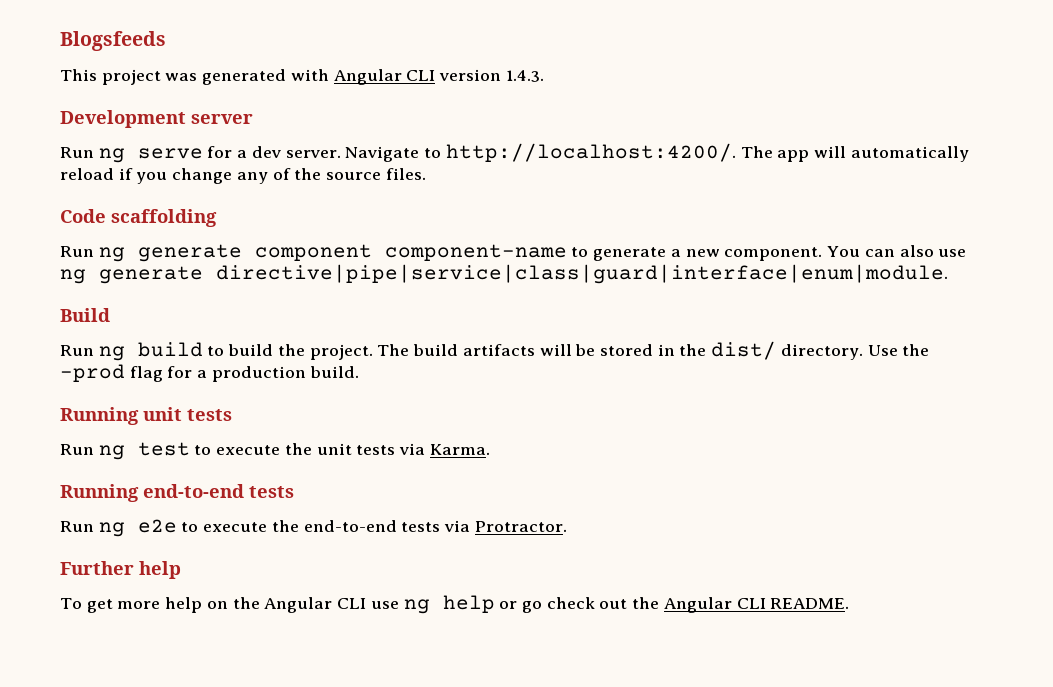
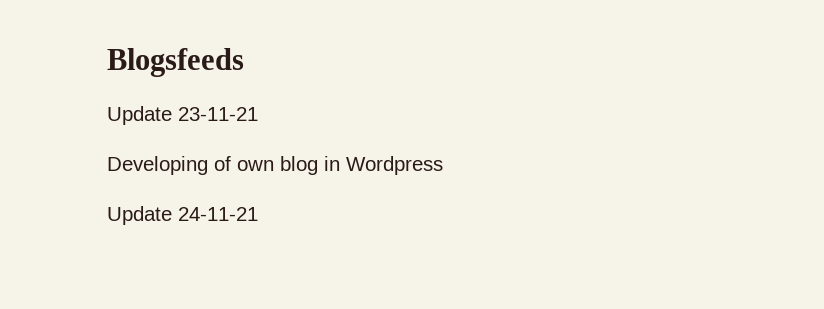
[60,69,544,85] [60,110,253,128] [60,143,969,163] [60,168,426,184] [60,209,217,227] [60,244,967,262] [60,264,948,284] [60,308,110,322] [60,341,930,361] [60,364,359,382] [60,407,232,425] [60,442,490,460] [60,484,294,502] [60,519,567,537] [60,561,181,579] [60,595,850,614] This project was generated with Angular CLI version 1.4.3. // Development server // Run ng serve for a dev server. Navigate to http://localhost:4200/. The app will automatically reload if you change any of the source files. // Code scaffolding // Run ng generate component component-name to generate a new component. You can also use ng generate directive|pipe|service|class|guard|interface|enum|module. // Build // Run ng build to build the project. The build artifacts will be stored in the dist/ directory. Use the -prod flag for a production build. // Running unit tests // Run ng test to execute the unit tests via Karma. // Running end-to-end tests // Run ng e2e to execute the end-to-end tests via Protractor. // Further help // To get more help on the Angular CLI use ng help or go check out the Angular CLI README. -> [107,106,258,125] [107,156,443,175] [107,206,258,225] Update 23-11-21 // Developing of own blog in Wordpress // Update 24-11-21

